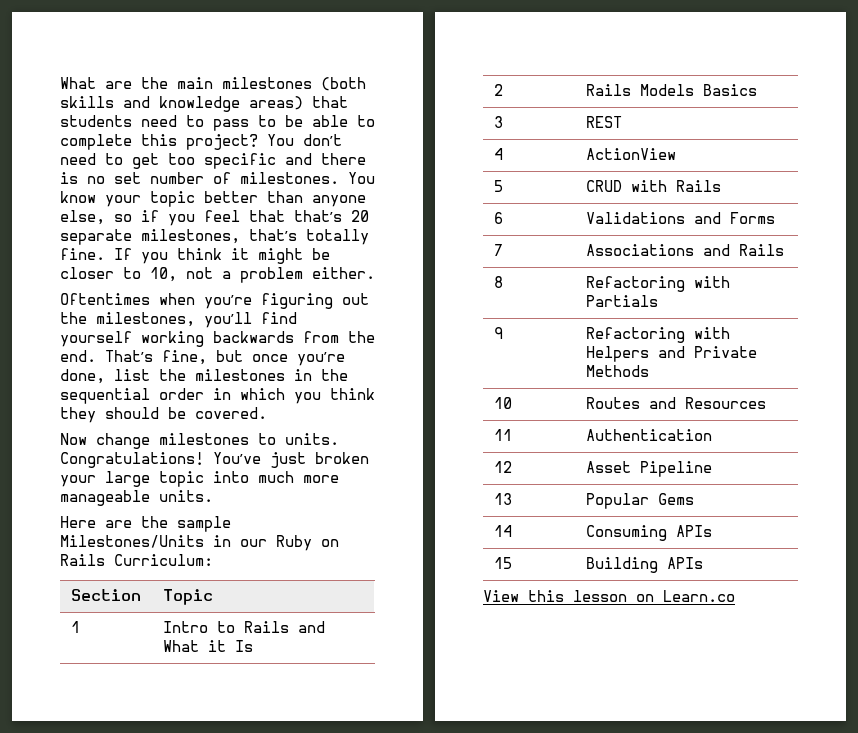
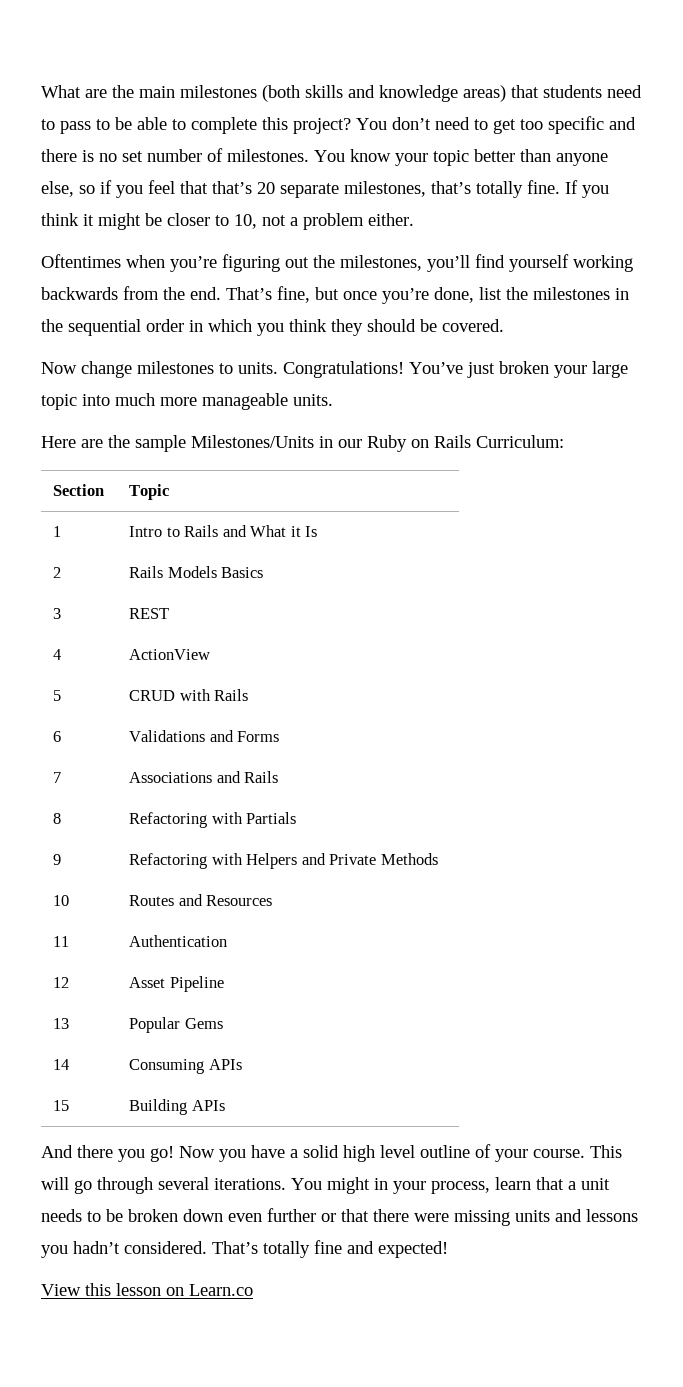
(703, 563) none -> [41,1144,622,1162] [41,1177,610,1194] [41,1208,638,1226] [41,1240,448,1258] // And there you go! Now you have a solid high level outline of your course. This will go through several iterations. You might in your process, learn that a unit needs to be broken down even further or that there were missing units and lessons you hadn’t considered. That’s totally fine and expected!

